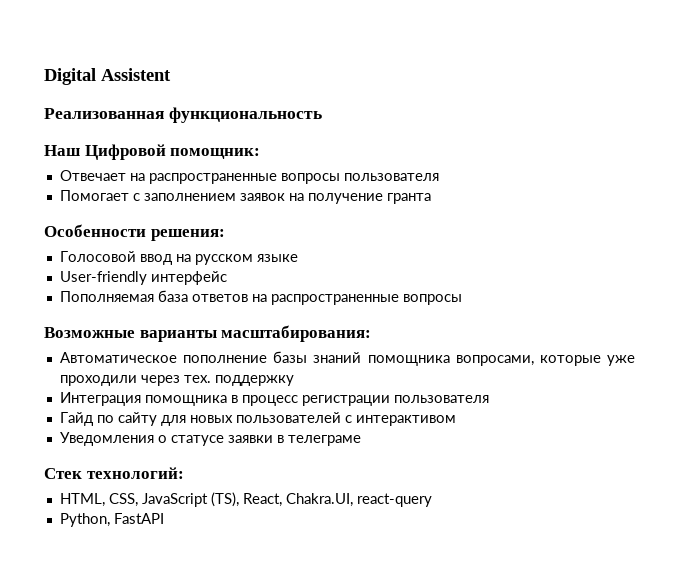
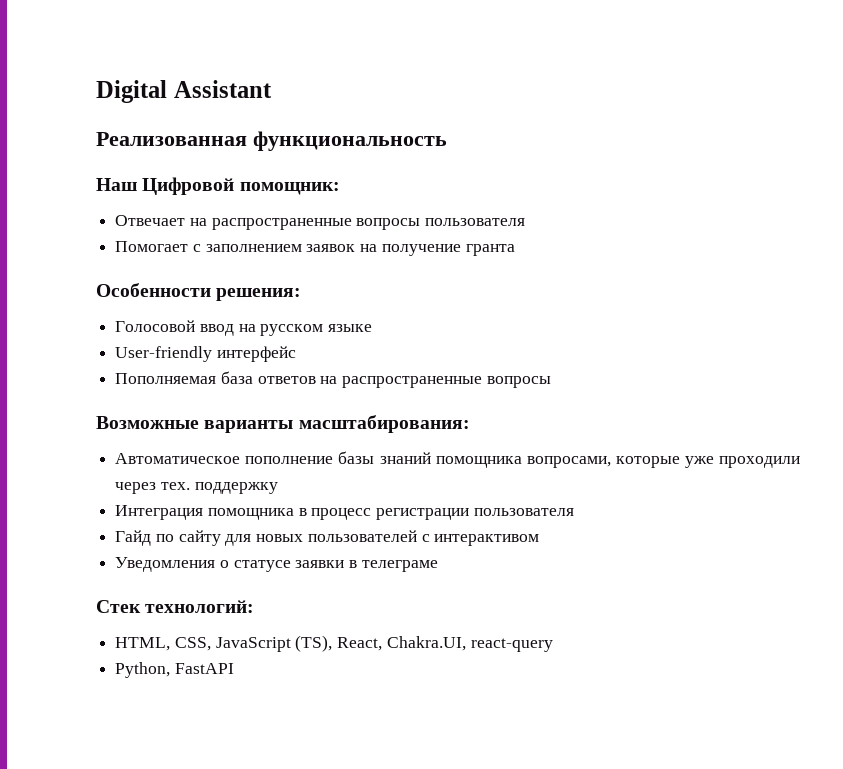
[101,68,171,81] Assistent -> [173,80,272,98] Assistant

